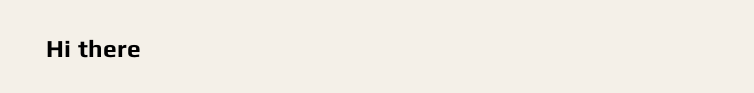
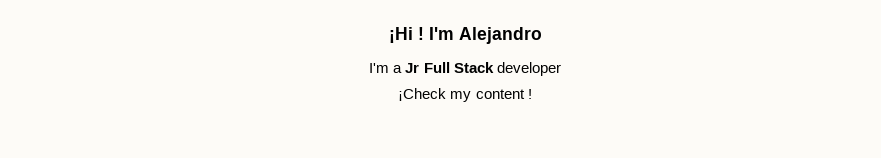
[46,39,141,58] Hi there -> [388,27,542,44] [369,62,561,76] [398,88,532,102] ¡Hi ! I'm Alejandro // I'm a Jr Full Stack developer // ¡Check my content !

